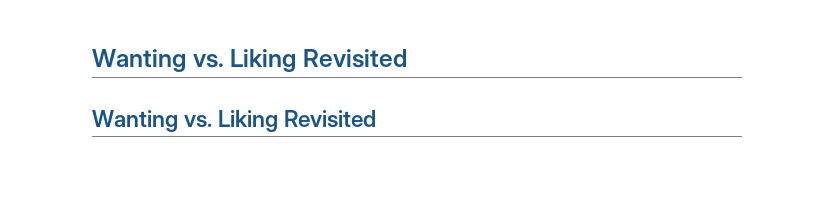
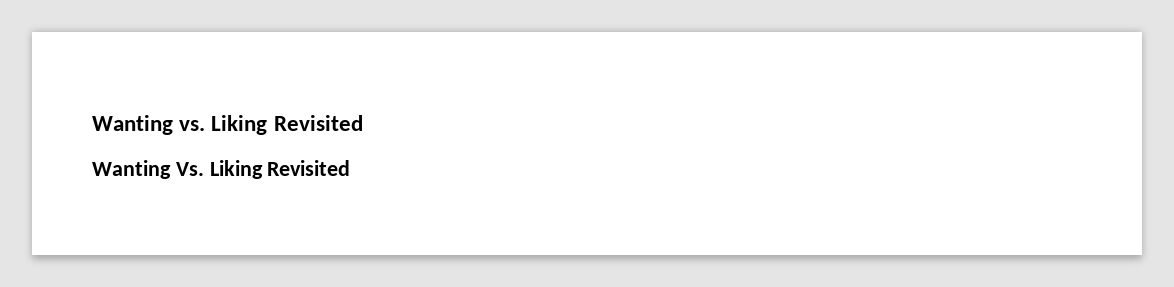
[184,115,213,128] vs. -> [175,162,204,176] Vs.

